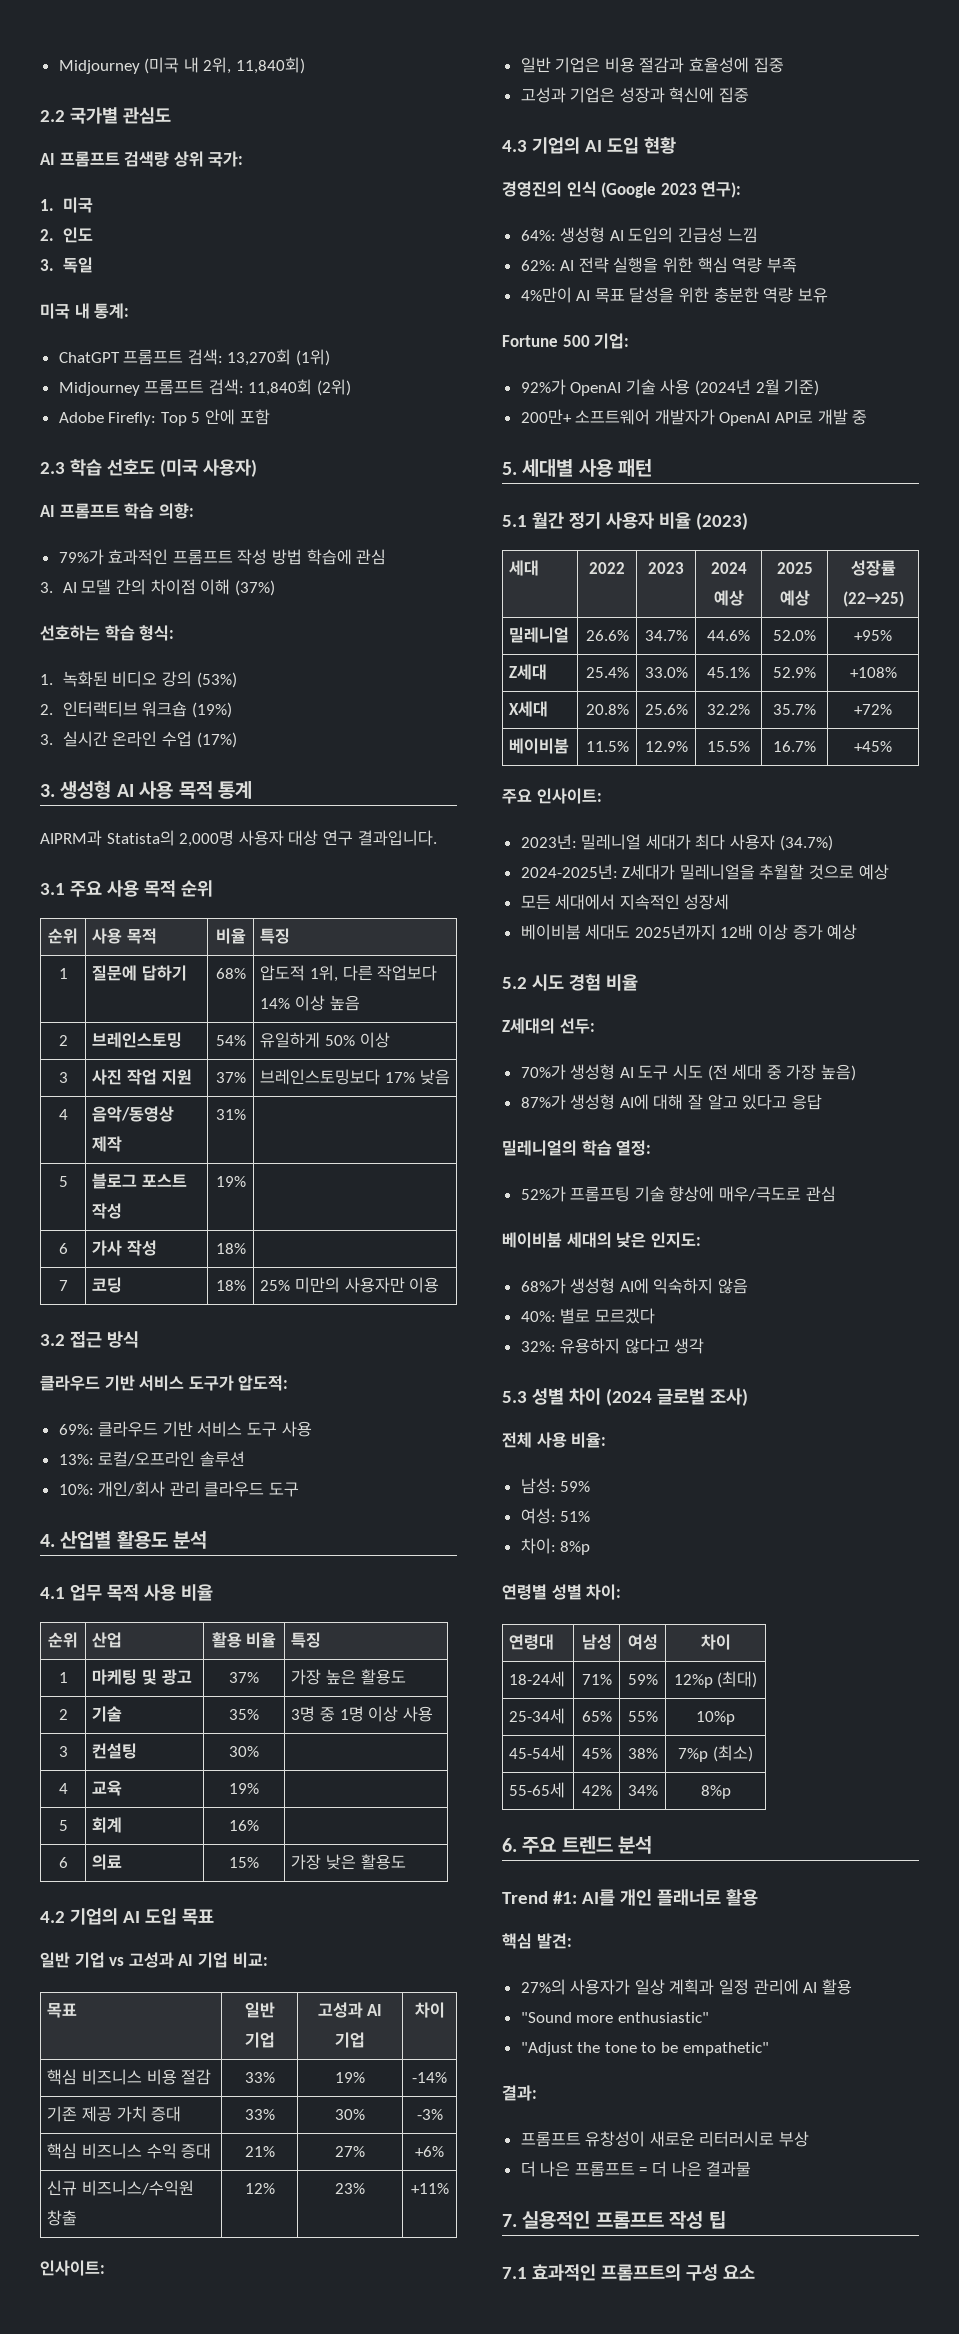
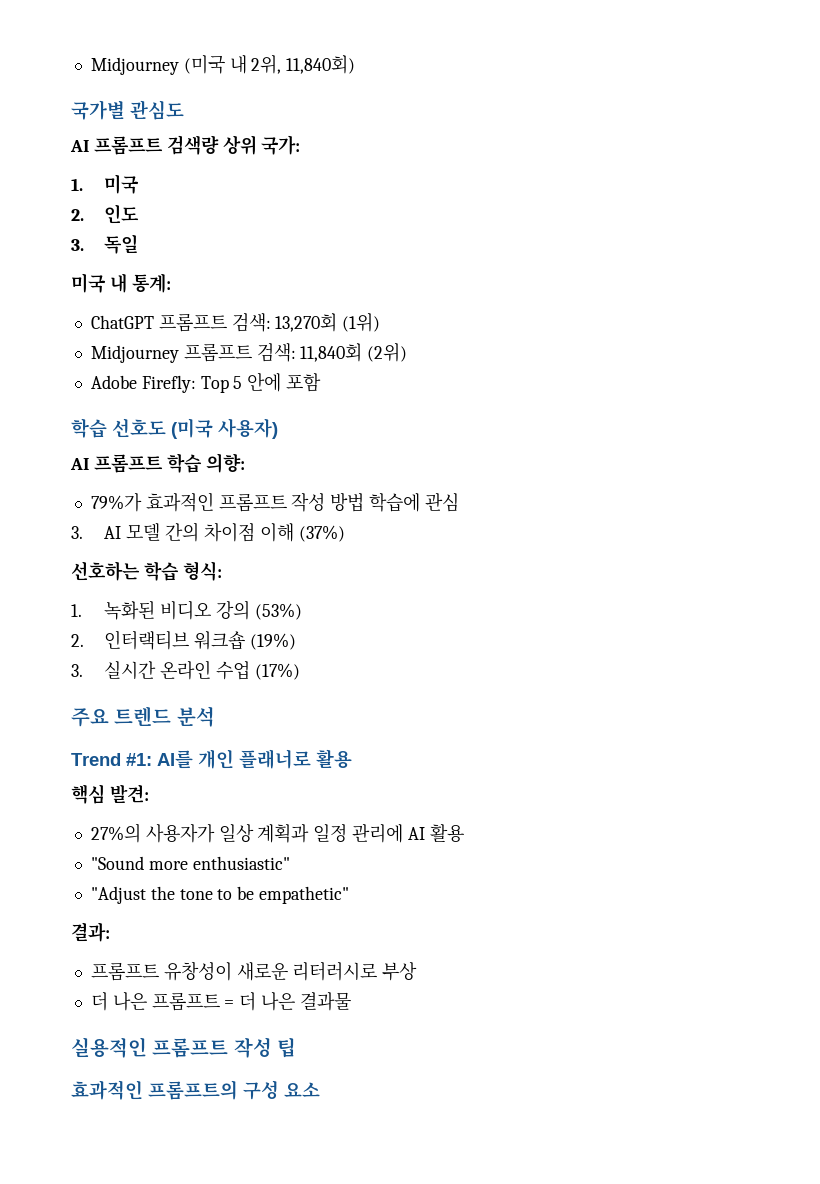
[40,110,65,122] 2.2 -> (356, 64) none
[40,462,65,474] 2.3 -> (322, 382) none
[40,780,253,799] [40,830,437,847] [40,880,213,897] [48,928,78,944] [92,928,157,944] [215,928,246,944] [260,928,291,944] [58,968,68,979] [92,965,187,981] [215,968,246,979] [260,965,438,982] [260,995,360,1011] [58,1035,68,1046] [92,1032,183,1048] [215,1035,246,1046] [260,1032,390,1048] [58,1072,68,1083] [92,1069,192,1085] [215,1072,246,1083] [260,1069,450,1085] [58,1109,68,1120] [92,1106,175,1122] [92,1136,123,1152] [215,1109,246,1120] [58,1176,68,1187] [92,1173,187,1189] [92,1203,123,1219] [215,1176,246,1187] [58,1243,68,1254] [92,1240,157,1256] [215,1243,246,1254] [58,1280,68,1291] [92,1277,123,1293] [215,1280,246,1291] [260,1277,440,1293] [40,1331,139,1348] [40,1375,289,1391] [58,1421,312,1437] [58,1451,245,1467] [58,1481,300,1497] [40,1530,208,1549] [40,1584,213,1601] [48,1632,78,1648] [92,1632,123,1648] [211,1632,277,1648] [291,1632,322,1648] [58,1672,68,1683] [92,1669,192,1685] [229,1672,259,1683] [291,1669,406,1685] [58,1709,68,1720] [92,1706,123,1722] [229,1709,259,1720] [291,1706,433,1722] [58,1746,68,1757] [92,1743,138,1759] [229,1746,259,1757] [58,1783,68,1794] [92,1780,123,1796] [229,1783,259,1794] [58,1820,68,1831] [92,1817,123,1833] [229,1820,259,1831] [58,1857,68,1868] [92,1854,123,1870] [229,1857,259,1868] [291,1854,406,1870] [40,1908,214,1925] [40,1952,268,1968] [47,2003,78,2018] [244,2002,275,2018] [244,2032,275,2048] [317,2002,383,2018] [335,2032,365,2048] [414,2002,445,2018] [47,2069,212,2085] [244,2072,275,2083] [335,2072,365,2083] [412,2072,447,2083] [47,2106,182,2122] [244,2109,275,2120] [335,2109,365,2120] [416,2109,443,2120] [47,2143,212,2159] [244,2146,275,2157] [335,2146,365,2157] [415,2146,444,2157] [47,2180,194,2196] [47,2210,78,2226] [244,2183,275,2194] [335,2183,365,2194] [410,2183,449,2194] [40,2260,105,2276] [520,57,784,73] [520,87,750,103] [502,137,676,154] [502,181,742,198] [520,227,758,243] [520,257,797,273] [520,287,828,303] [502,333,630,349] [520,379,820,396] [520,409,868,426] [502,459,653,477] [502,512,748,530] [509,560,540,576] [589,562,625,574] [648,562,684,574] [710,562,747,574] [713,590,744,606] [776,562,813,574] [779,590,810,606] [850,560,896,576] [842,591,904,607] [509,627,570,643] [585,630,629,641] [644,630,688,641] [707,630,750,641] [773,630,816,641] [854,630,892,641] [509,664,548,680] [585,667,629,678] [644,667,688,678] [707,667,750,678] [773,667,816,678] [849,667,897,678] [509,701,549,717] [585,704,629,715] [644,704,688,715] [707,704,750,715] [773,704,816,715] [854,704,892,715] [509,738,570,754] [585,741,629,752] [644,741,688,752] [707,741,750,752] [773,741,816,752] [854,741,892,752] [502,788,602,804] [520,834,833,851] [520,864,889,880] [520,894,730,910] [520,924,858,940] [502,974,638,991] [502,1018,595,1034] [520,1064,857,1081] [520,1094,822,1110] [502,1140,652,1156] [520,1186,836,1202] [502,1232,701,1248] [520,1278,749,1294] [520,1308,655,1324] [520,1338,705,1354] [502,1388,748,1406] [502,1432,607,1448] [520,1478,591,1494] [520,1508,591,1524] [520,1538,591,1555] [502,1584,622,1600] [509,1634,555,1650] [581,1634,612,1650] [627,1634,658,1650] [700,1634,731,1650] [509,1671,566,1687] [581,1674,612,1685] [627,1674,658,1685] [673,1671,758,1688] [509,1708,566,1724] [581,1711,612,1722] [627,1711,658,1722] [696,1711,735,1725] [509,1745,566,1761] [581,1748,612,1759] [627,1748,658,1759] [678,1745,753,1762] [509,1782,566,1798] [581,1785,612,1796] [627,1785,658,1796] [700,1785,731,1799] [502,1838,517,1852] 3. 생성형 AI 사용 목적 통계 // AIPRM과 Statista의 2,000명 사용자 대상 연구 결과입니다. // 3.1 주요 사용 목적 순위 // 순위 | 사용 목적 | 비율 | 특징 // 1 | 질문에 답하기 | 68% | 압도적 1위, 다른 작업보다 14% 이상 높음 // 2 | 브레인스토밍 | 54% | 유일하게 50% 이상 // 3 | 사진 작업 지원 | 37% | 브레인스토밍보다 17% 낮음 // 4 | 음악/동영상 제작 | 31% | // 5 | 블로그 포스트 작성 | 19% | // 6 | 가사 작성 | 18% | // 7 | 코딩 | 18% | 25% 미만의 사용자만 이용 // 3.2 접근 방식 // 클라우드 기반 서비스 도구가 압도적: // 69%: 클라우드 기반 서비스 도구 사용 // 13%: 로컬/오프라인 솔루션 // 10%: 개인/회사 관리 클라우드 도구 // 4. 산업별 활용도 분석 // 4.1 업무 목적 사용 비율 // 순위 | 산업 | 활용 비율 | 특징 // 1 | 마케팅 및 광고 | 37% | 가장 높은 활용도 // 2 | 기술 | 35% | 3명 중 1명 이상 사용 // 3 | 컨설팅 | 30% | // 4 | 교육 | 19% | // 5 | 회계 | 16% | // 6 | 의료 | 15% | 가장 낮은 활용도 // 4.2 기업의 AI 도입 목표 // 일반 기업 vs 고성과 AI 기업 비교: // 목표 | 일반 기업 | 고성과 AI 기업 | 차이 // 핵심 비즈니스 비용 절감 | 33% | 19% | -14% // 기존 제공 가치 증대 | 33% | 30% | -3% // 핵심 비즈니스 수익 증대 | 21% | 27% | +6% // 신규 비즈니스/수익원 창출 | 12% | 23% | +11% // 인사이트: // 일반 기업은 비용 절감과 효율성에 집중 // 고성과 기업은 성장과 혁신에 집중 // 4.3 기업의 AI 도입 현황 // 경영진의 인식 (Google 2023 연구): // 64%: 생성형 AI 도입의 긴급성 느낌 // 62%: AI 전략 실행을 위한 핵심 역량 부족 // 4%만이 AI 목표 달성을 위한 충분한 역량 보유 // Fortune 500 기업: // 92%가 OpenAI 기술 사용 (2024년 2월 기준) // 200만+ 소프트웨어 개발자가 OpenAI API로 개발 중 // 5. 세대별 사용 패턴 // 5.1 월간 정기 사용자 비율 (2023) // 세대 | 2022 | 2023 | 2024 예상 | 2025 예상 | 성장률 (22→25) // 밀레니얼 | 26.6% | 34.7% | 44.6% | 52.0% | +95% // Z세대 | 25.4% | 33.0% | 45.1% | 52.9% | +108% // X세대 | 20.8% | 25.6% | 32.2% | 35.7% | +72% // 베이비붐 | 11.5% | 12.9% | 15.5% | 16.7% | +45% // 주요 인사이트: // 2023년: 밀레니얼 세대가 최다 사용자 (34.7%) // 2024-2025년: Z세대가 밀레니얼을 추월할 것으로 예상 // 모든 세대에서 지속적인 성장세 // 베이비붐 세대도 2025년까지 12배 이상 증가 예상 // 5.2 시도 경험 비율 // Z세대의 선두: // 70%가 생성형 AI 도구 시도 (전 세대 중 가장 높음) // 87%가 생성형 AI에 대해 잘 알고 있다고 응답 // 밀레니얼의 학습 열정: // 52%가 프롬프팅 기술 향상에 매우/극도로 관심 // 베이비붐 세대의 낮은 인지도: // 68%가 생성형 AI에 익숙하지 않음 // 40%: 별로 모르겠다 // 32%: 유용하지 않다고 생각 // 5.3 성별 차이 (2024 글로벌 조사) // 전체 사용 비율: // 남성: 59% // 여성: 51% // 차이: 8%p // 연령별 성별 차이: // 연령대 | 남성 | 여성 | 차이 // 18-24세 | 71% | 59% | 12%p (최대) // 25-34세 | 65% | 55% | 10%p // 45-54세 | 45% | 38% | 7%p (최소) // 55-65세 | 42% | 34% | 8%p // 6. -> (300, 671) none
[502,2214,517,2227] 7. -> (351, 1001) none
[502,2267,527,2279] 7.1 -> (296, 1047) none

